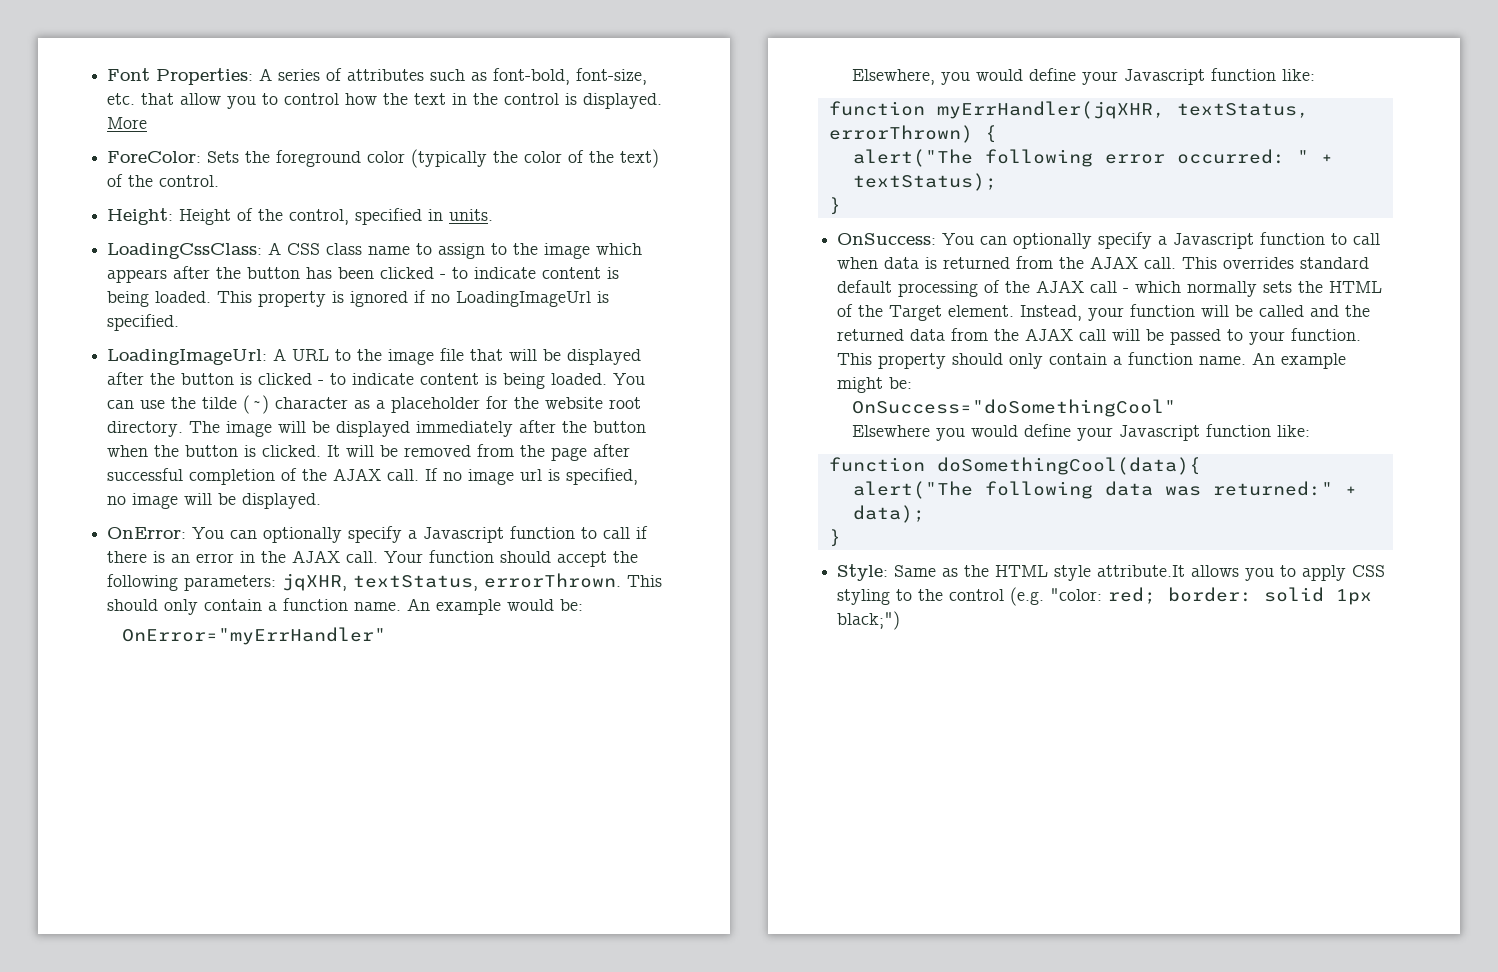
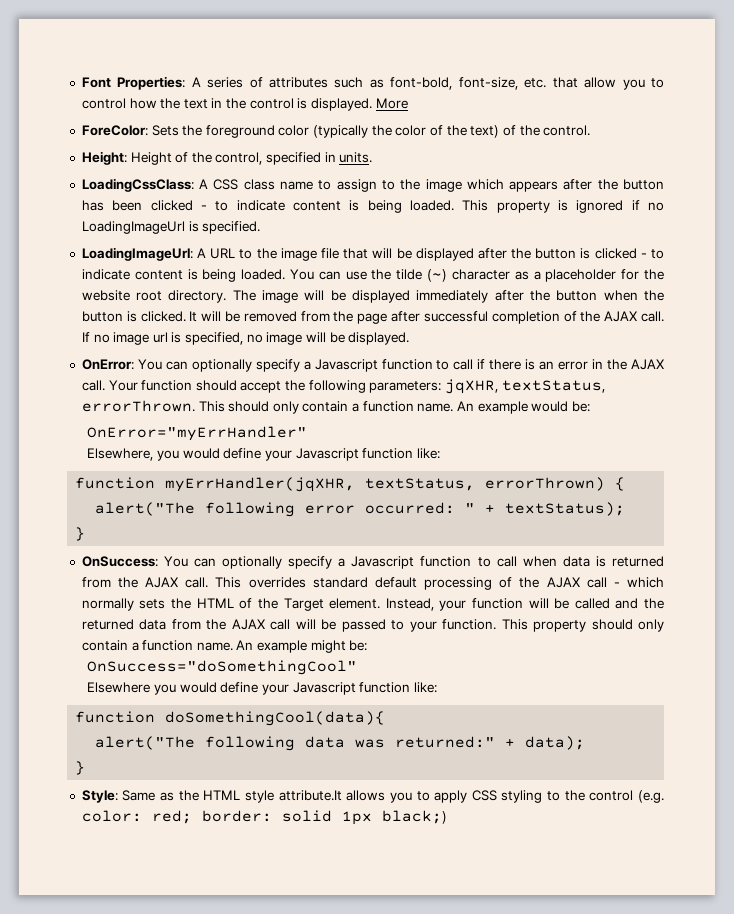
[1050,588,1103,601] "color: -> [81,810,142,822] color:
[837,611,901,630] black;") -> [381,810,447,824] black;)

